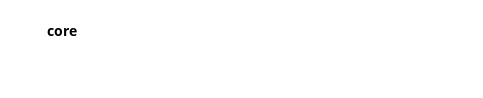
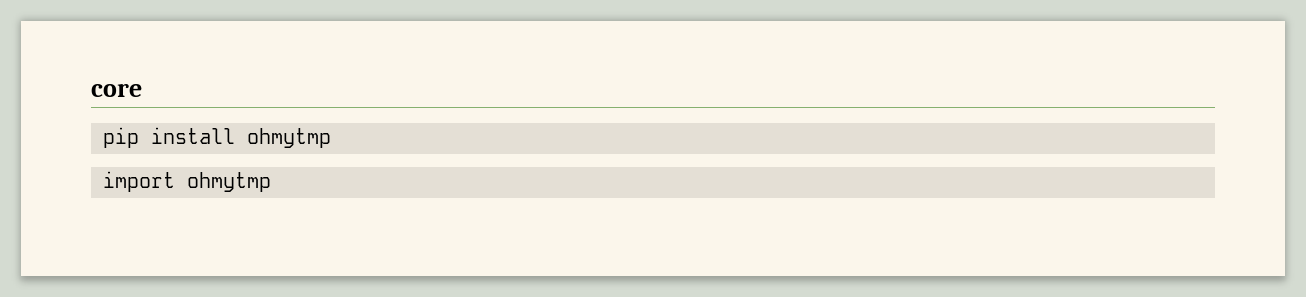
(77, 32) none -> [103,127,332,148] [103,171,272,192] // pip install ohmytmp // import ohmytmp

